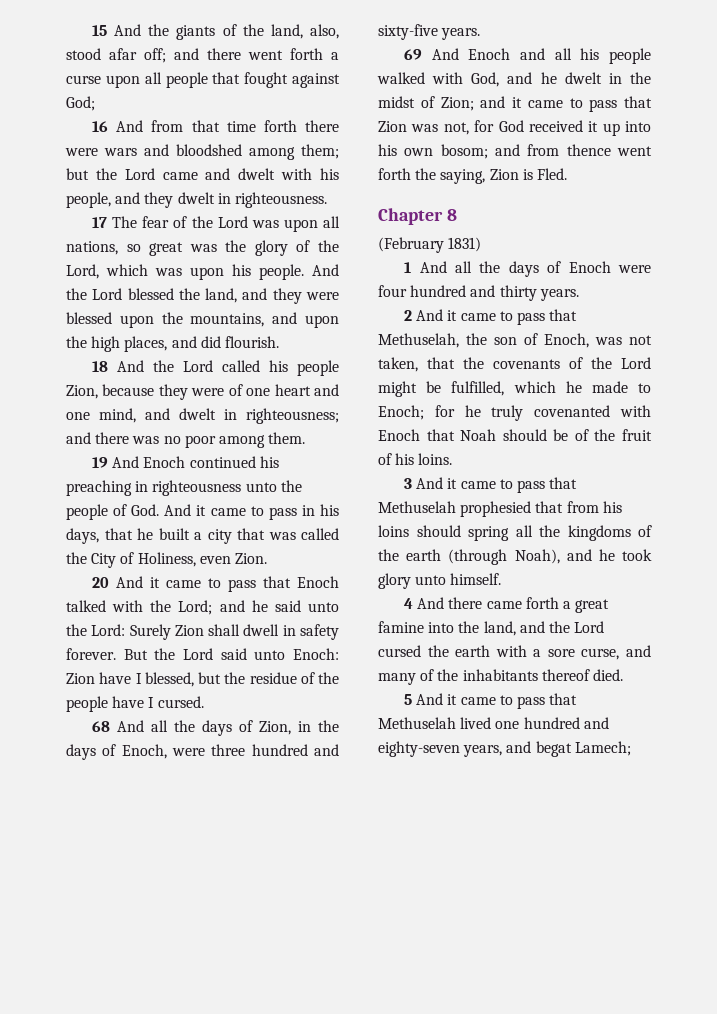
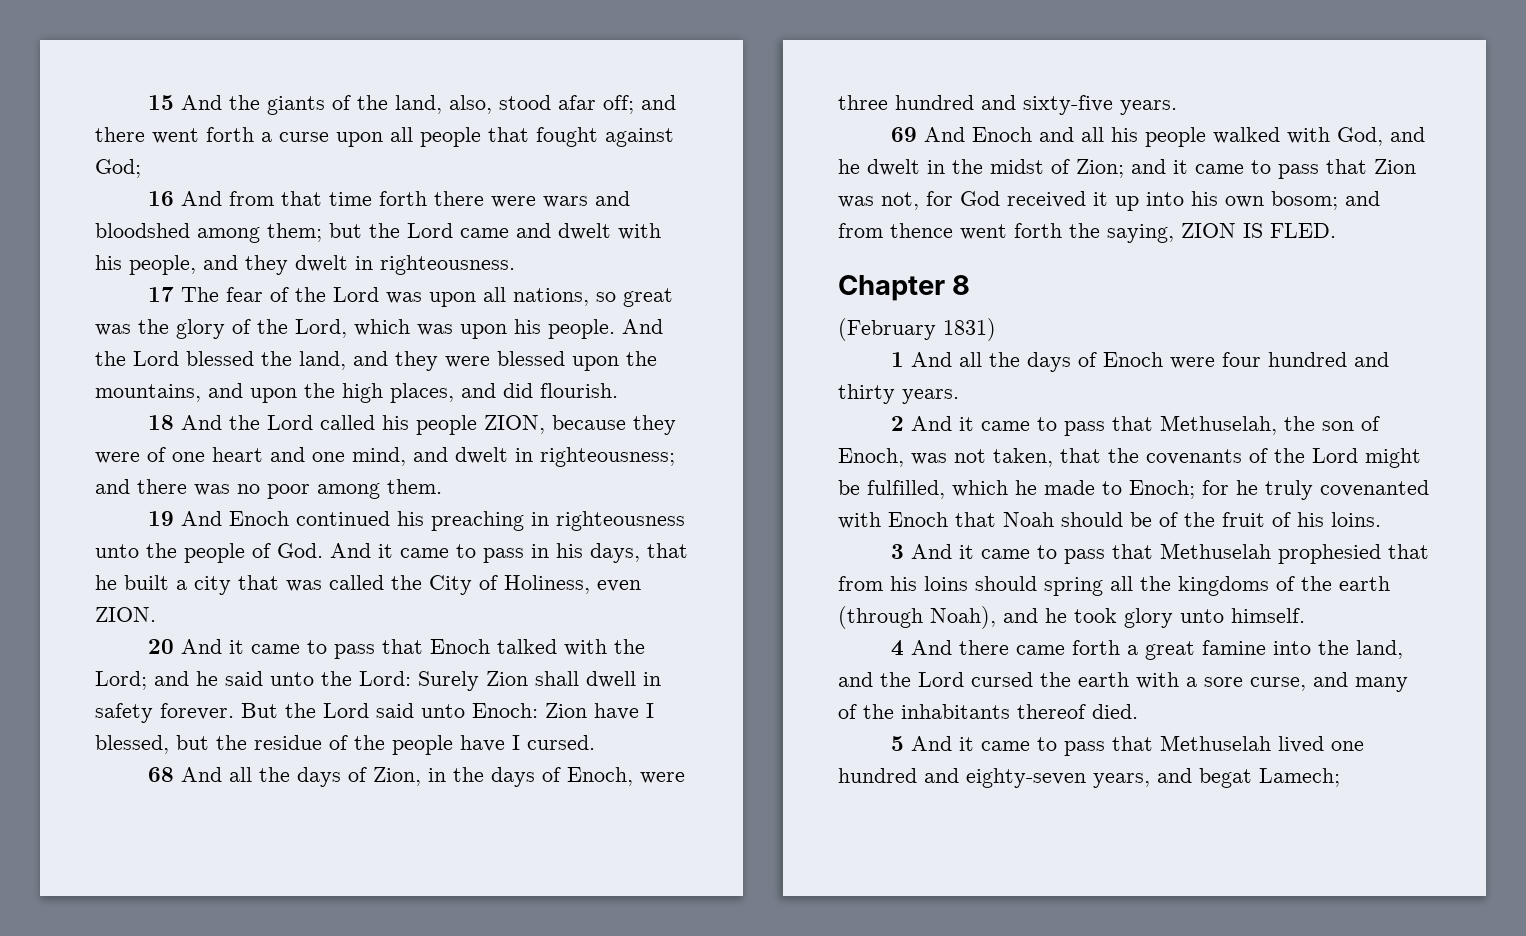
[66,385,98,399] Zion, -> [484,415,546,434] ZION,
[234,553,267,564] Zion. -> [95,607,156,622] ZION.
[489,168,567,180] Zion is Fled. -> [1181,223,1336,238] ZION IS FLED.

